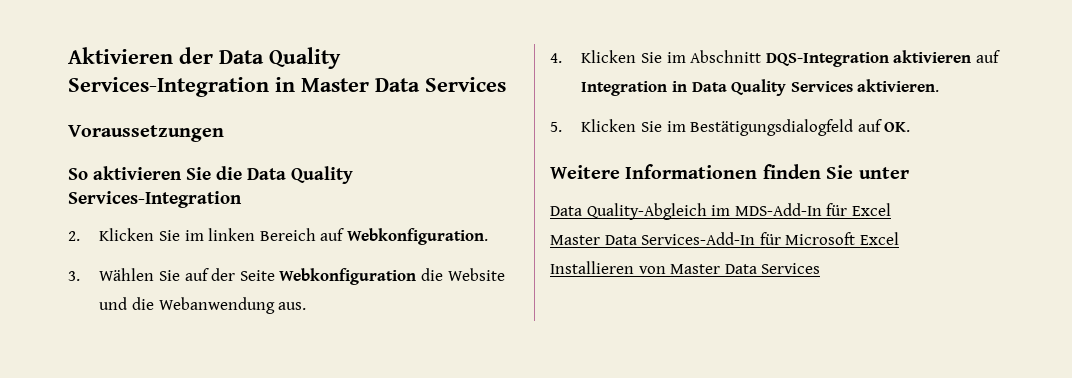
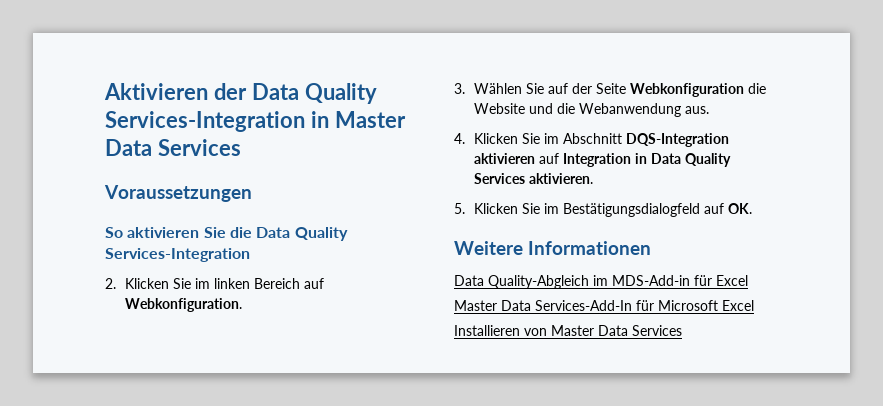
[762,164,909,179] finden Sie unter -> (652, 248) none
[734,203,822,216] MDS-Add-In -> [612,275,690,286] MDS-Add-in

